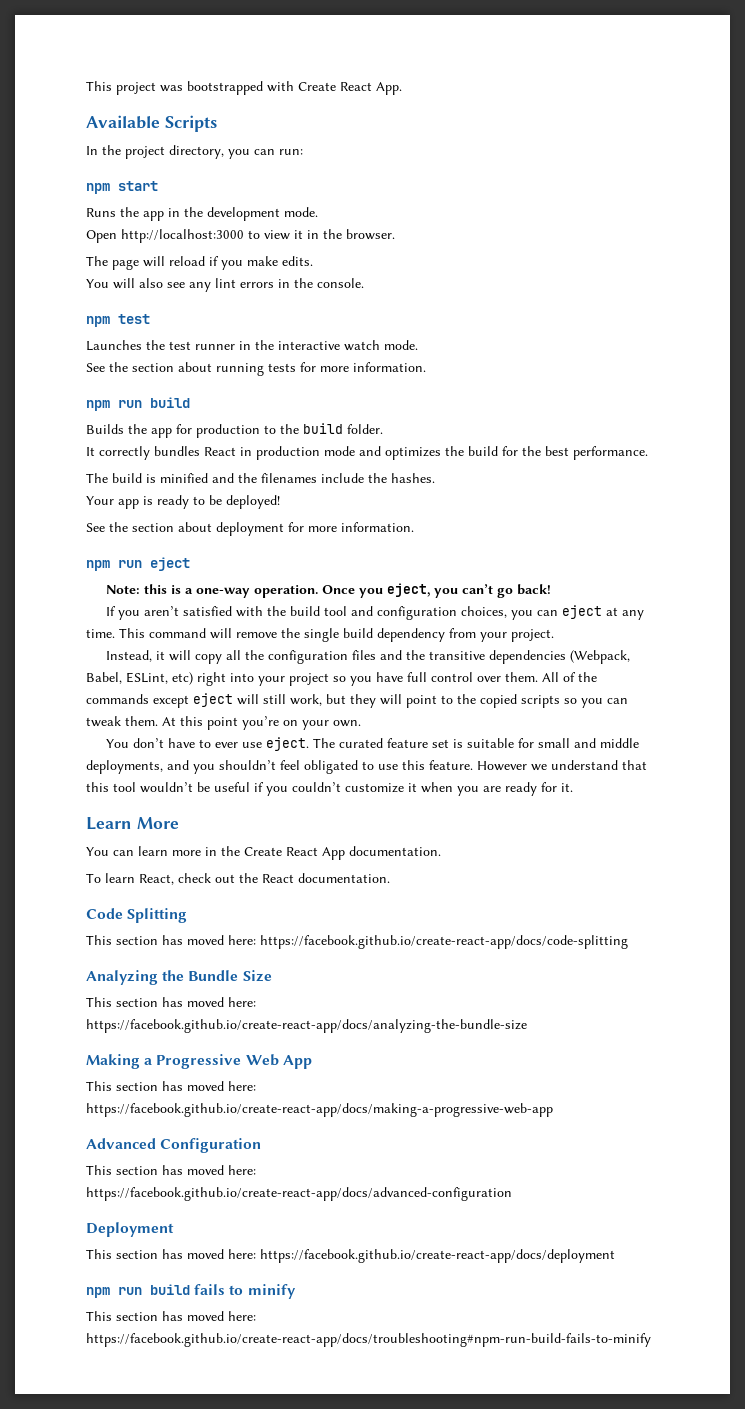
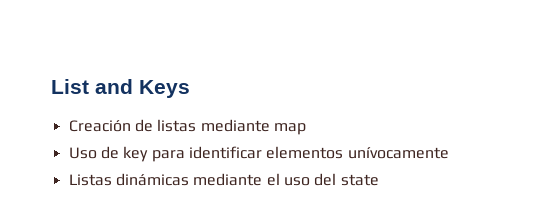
[86,81,402,95] [86,115,217,132] [86,145,303,159] [86,181,158,194] [86,207,318,221] [86,229,395,243] [86,256,313,270] [86,278,364,292] [86,314,150,327] [86,340,418,351] [86,362,426,376] [86,397,190,411] [86,423,383,438] [86,446,648,460] [86,473,435,483] [86,495,280,509] [86,522,414,536] [86,557,190,571] [106,583,552,598] [106,605,645,620] [86,628,554,642] [106,650,631,664] [86,672,597,686] [86,693,628,708] [86,716,361,730] [106,737,640,751] [86,760,647,774] [86,782,573,796] [86,817,179,830] [86,846,441,860] [86,873,390,885] [86,908,188,923] [86,935,628,949] [86,970,272,985] [86,997,256,1007] [86,1019,527,1033] [86,1054,312,1069] [86,1081,256,1091] [86,1103,553,1117] [86,1138,262,1153] [86,1165,256,1175] [86,1187,512,1201] [86,1222,174,1237] [86,1249,615,1263] [86,1284,296,1299] [86,1311,256,1321] [86,1333,651,1347] This project was bootstrapped with Create React App. // Available Scripts // In the project directory, you can run: // npm start // Runs the app in the development mode. // Open http://localhost:3000 to view it in the browser. // The page will reload if you make edits. // You will also see any lint errors in the console. // npm test // Launches the test runner in the interactive watch mode. // See the section about running tests for more information. // npm run build // Builds the app for production to the build folder. // It correctly bundles React in production mode and optimizes the build for the best performance. // The build is minified and the filenames include the hashes. // Your app is ready to be deployed! // See the section about deployment for more information. // npm run eject // Note: this is a one-way operation. Once you eject, you can’t go back! // If you aren’t satisfied with the build tool and configuration choices, you can eject at any time. This command will remove the single build dependency from your project. // Instead, it will copy all the configuration files and the transitive dependencies (Webpack, Babel, ESLint, etc) right into your project so you have full control over them. All of the commands except eject will still work, but they will point to the copied scripts so you can tweak them. At this point you’re on your own. // You don’t have to ever use eject. The curated feature set is suitable for small and middle deployments, and you shouldn’t feel obligated to use this feature. However we understand that this tool wouldn’t be useful if you couldn’t customize it when you are ready for it. // Learn More // You can learn more in the Create React App documentation. // To learn React, check out the React documentation. // Code Splitting // This section has moved here: https://facebook.github.io/create-react-app/docs/code-splitting // Analyzing the Bundle Size // This section has moved here: https://facebook.github.io/create-react-app/docs/analyzing-the-bundle-size // Making a Progressive Web App // This section has moved here: https://facebook.github.io/create-react-app/docs/making-a-progressive-web-app // Advanced Configuration // This section has moved here: https://facebook.github.io/create-react-app/docs/advanced-configuration // Deployment // This section has moved here: https://facebook.github.io/create-react-app/docs/deployment // npm run build fails to minify // This section has moved here: https://facebook.github.io/create-react-app/docs/troubleshooting#npm-run-build-fails-to-minify -> [51,79,190,98] [68,119,306,135] [68,146,449,162] [68,173,379,186] List and Keys // Creación de listas mediante map // Uso de key para identificar elementos unívocamente // Listas dinámicas mediante el uso del state

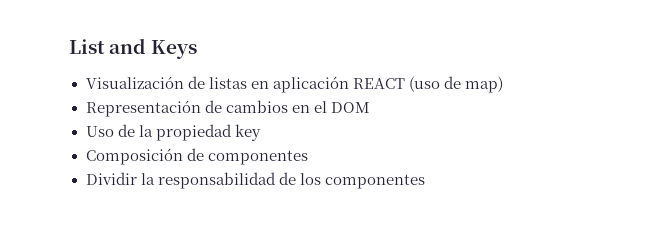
[68,120,131,132] Creación -> [85,76,184,89] Visualización
[200,119,306,135] mediante map -> [250,76,503,93] [85,100,370,117] en aplicación REACT (uso de map) // Representación de cambios en el DOM
(119, 152) none -> [138,124,232,141] la propiedad
[151,146,449,162] [68,173,379,186] para identificar elementos unívocamente // Listas dinámicas mediante el uso del state -> [85,148,308,165] [85,172,425,189] // Composición de componentes // Dividir la responsabilidad de los componentes

